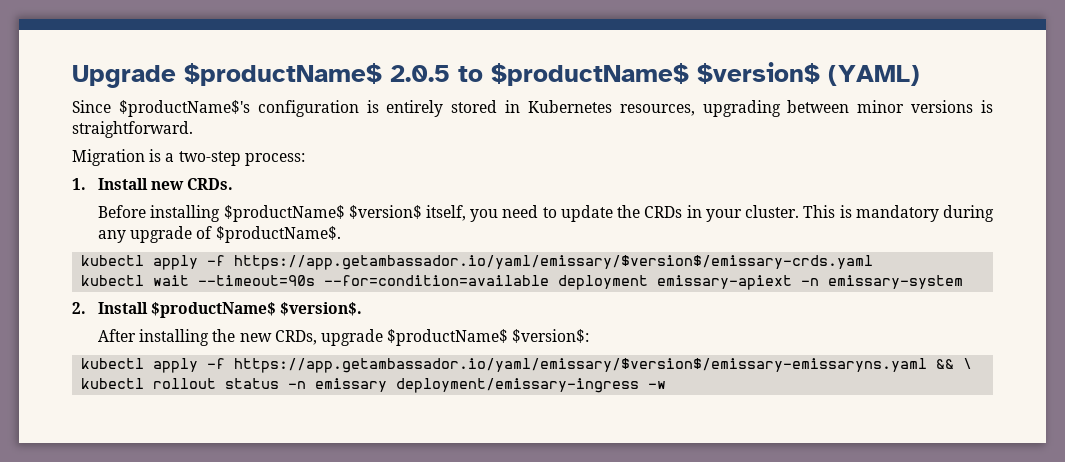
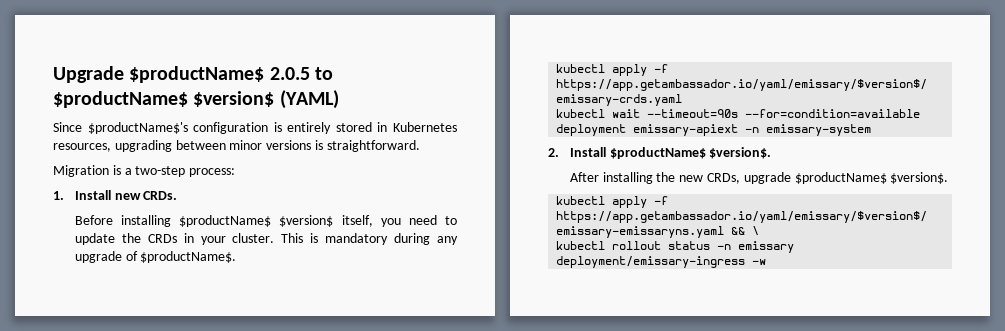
[512,329,590,343] $version$: -> [890,172,949,184] $version$.

